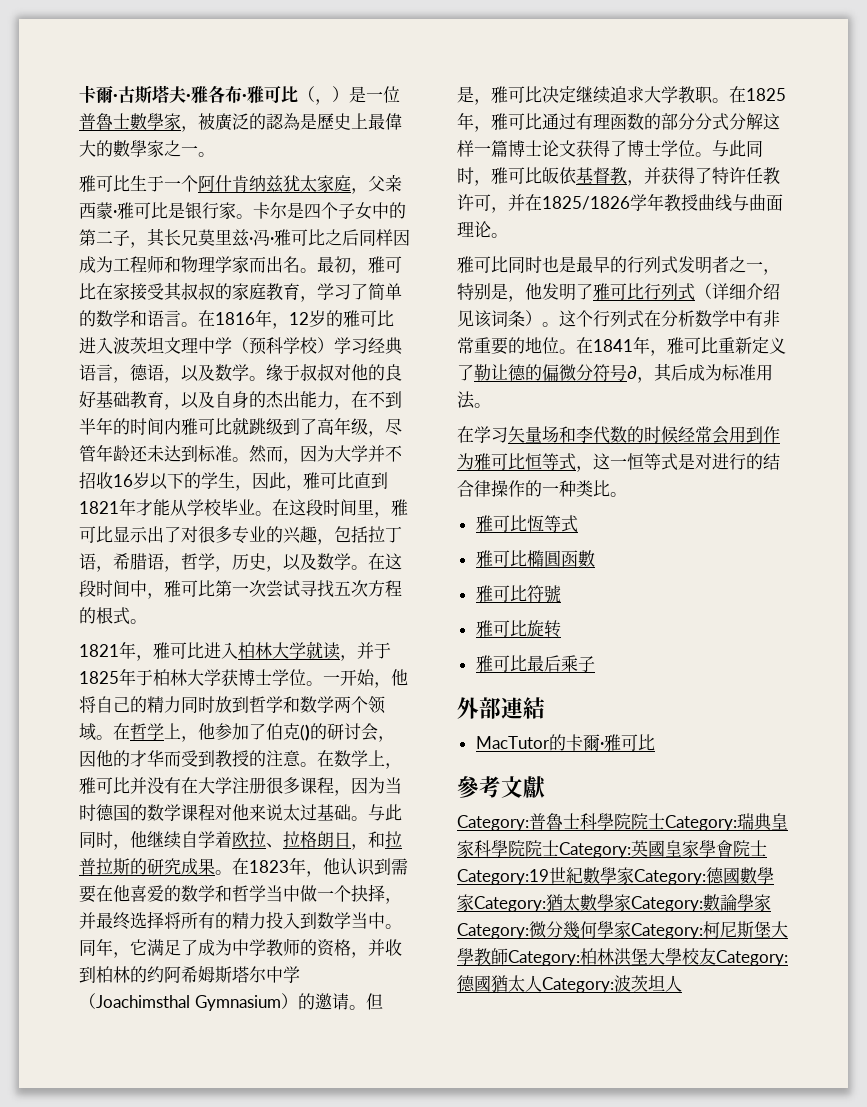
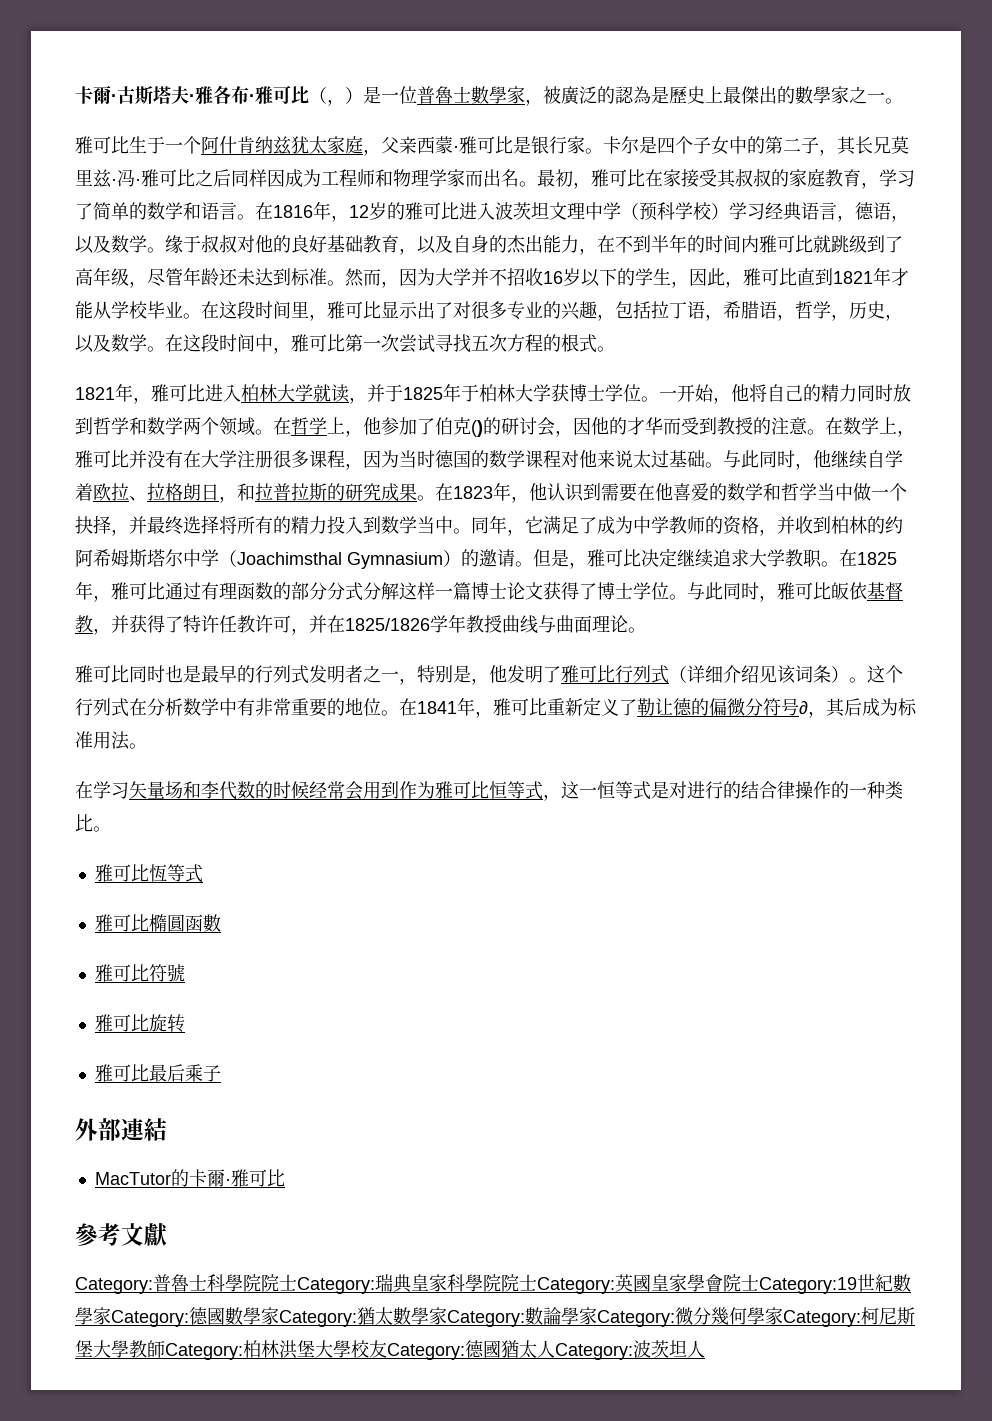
[385,113,402,130] [79,140,96,157] 偉大 -> [741,86,777,104] 傑出

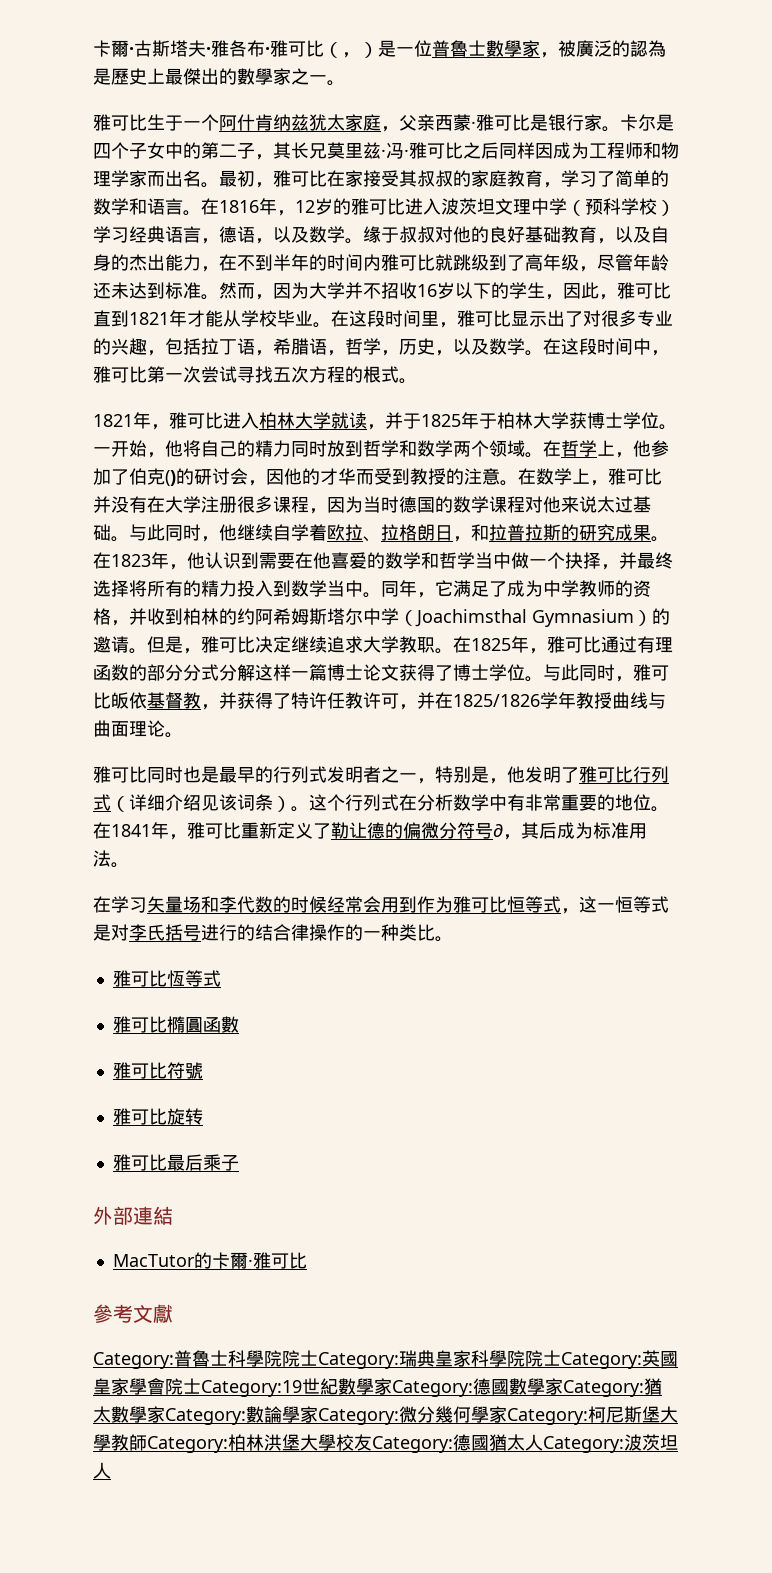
(687, 790) none -> [129,924,201,941] 李氏括号

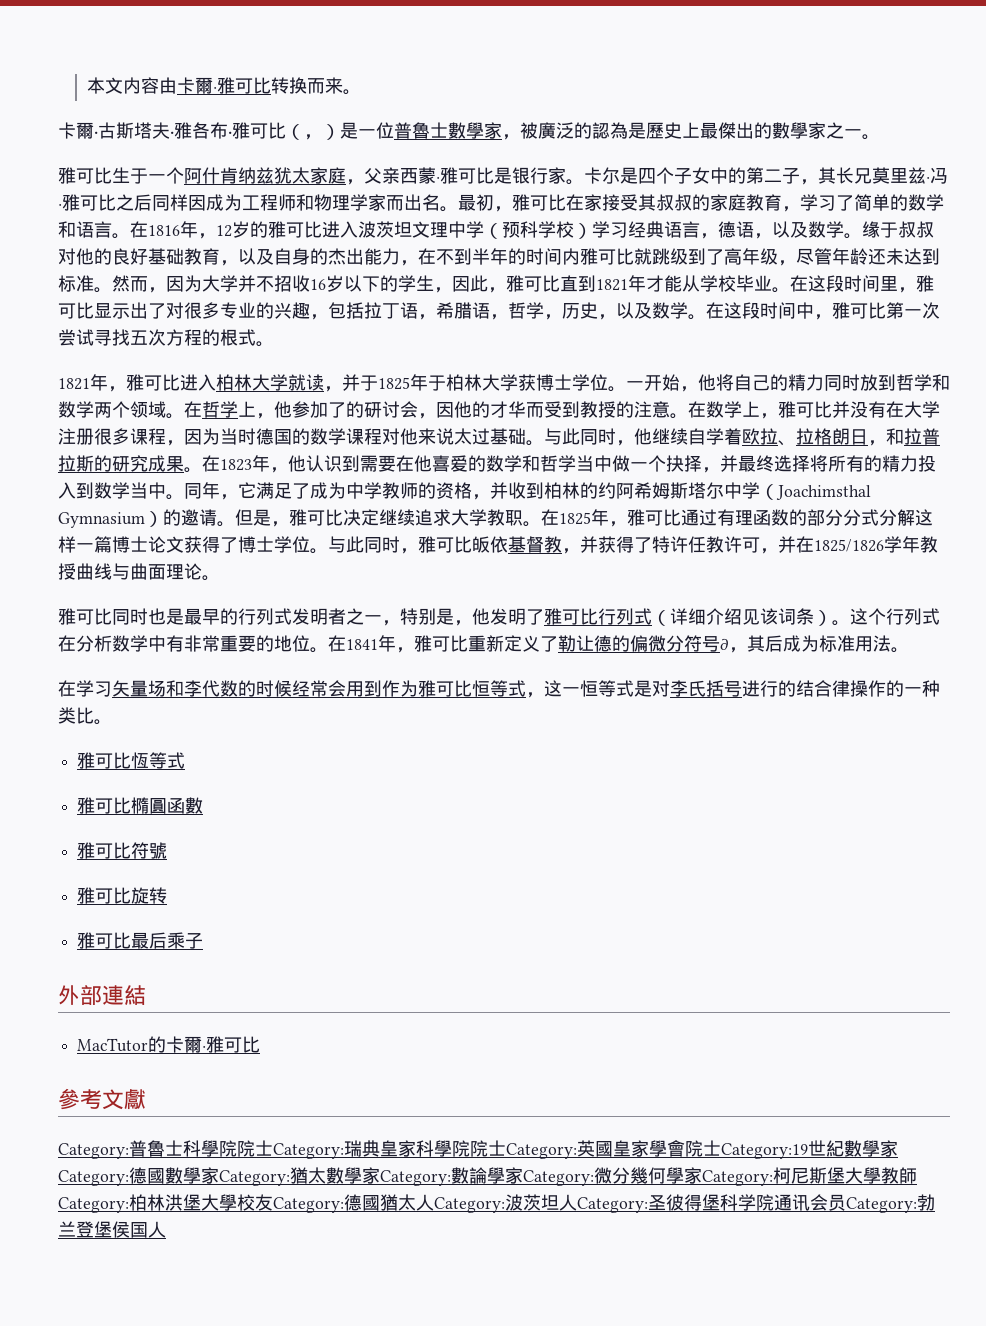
(93, 48) none -> [86,77,361,95] 本文内容由卡爾·雅可比转换而来。 //
[129,468,176,486] 伯克() -> (346, 410) none
(111, 1470) none -> [577,1194,935,1213] [58,1221,166,1238] Category:圣彼得堡科学院通讯会员Category:勃兰登堡侯国人

